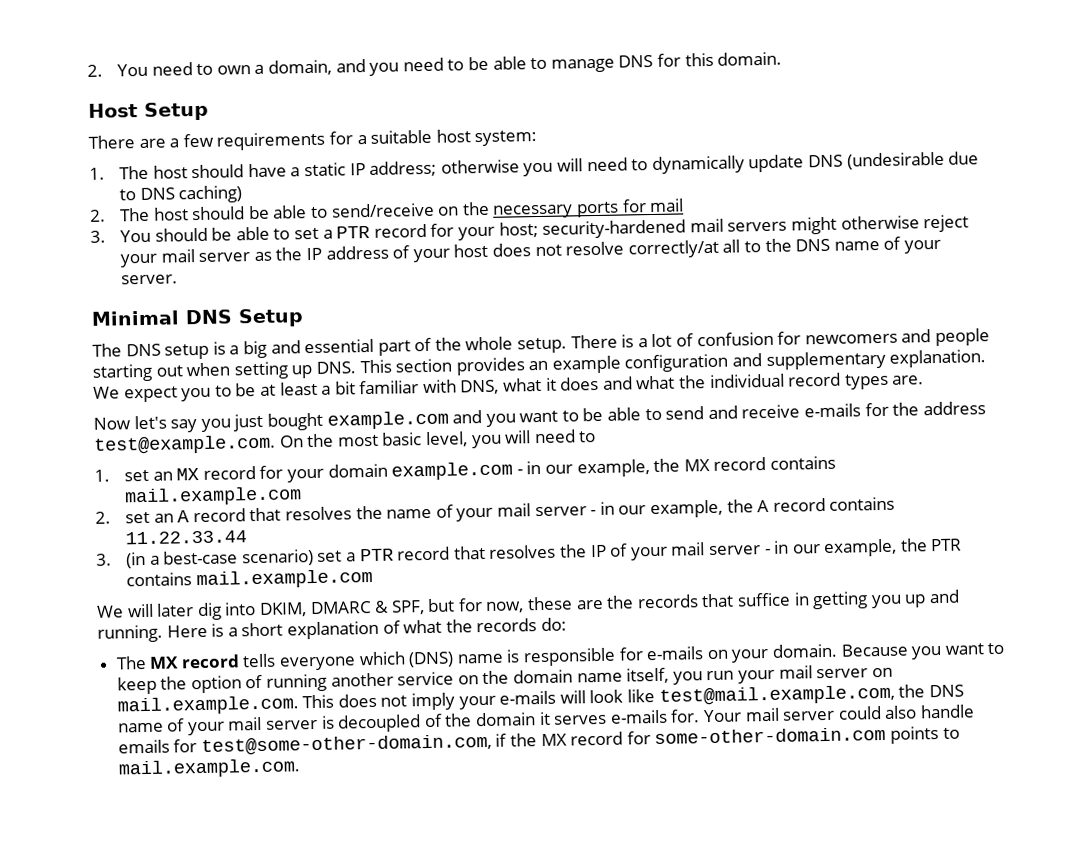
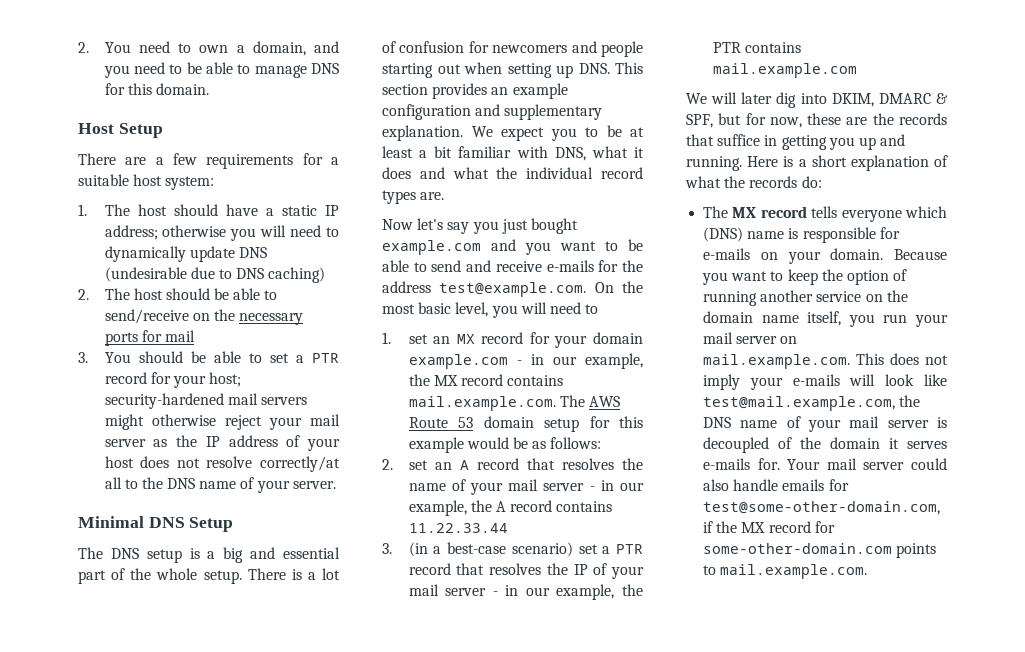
[124,486,303,507] mail.example.com -> [408,395,620,411] [408,416,643,432] [408,437,602,453] mail.example.com. The AWS Route 53 domain setup for this example would be as follows:

